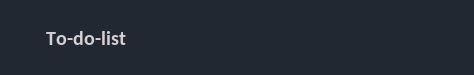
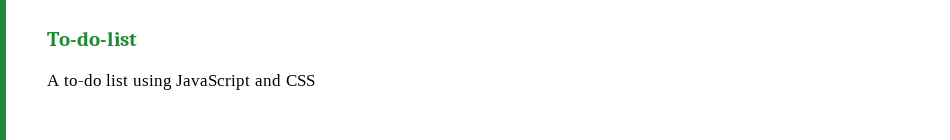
(126, 38) none -> [47,74,315,90] // A to-do list using JavaScript and CSS

